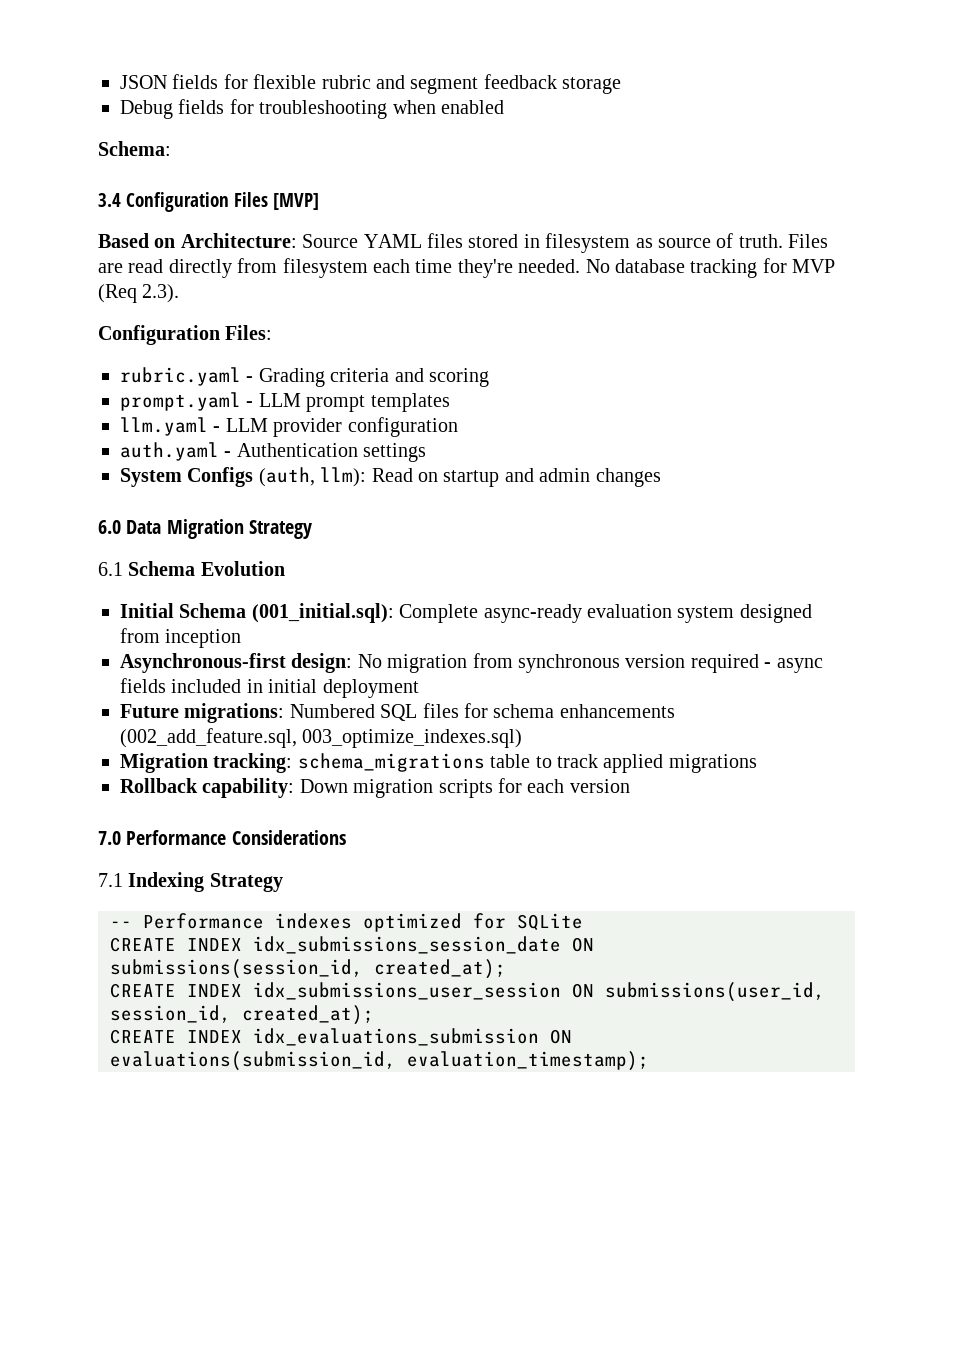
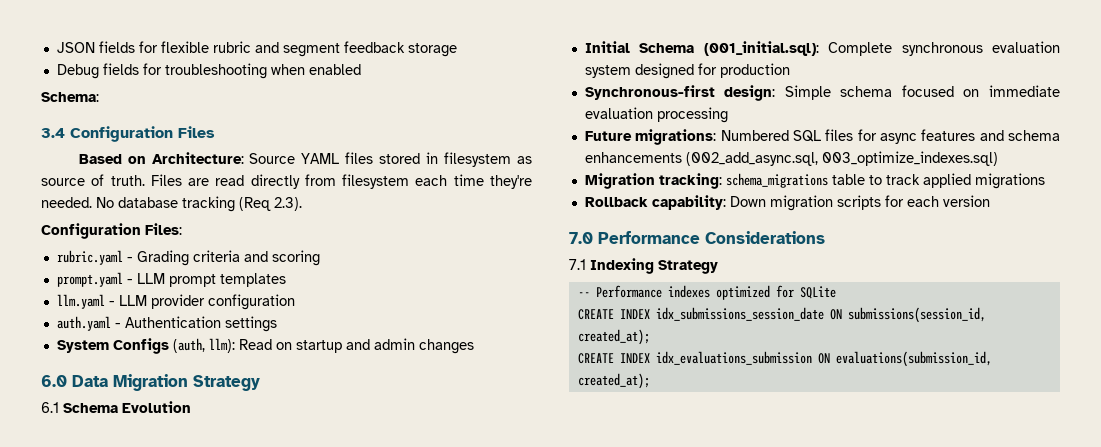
[273,193,320,210] [MVP] -> (215, 132) none
[762,258,836,273] for MVP -> (235, 204) none
[483,604,582,623] async-ready -> [901,42,983,56] synchronous
[120,628,242,648] [120,653,823,673] [120,678,419,698] from inception // Asynchronous-first design: No migration from synchronous version required - async fields included in initial deployment -> [697,63,790,78] [584,85,1060,101] [584,107,728,123] for production // Synchronous-first design: Simple schema focused on immediate evaluation processing
(488, 710) none -> [879,129,1004,144] async features and
[120,728,297,748] (002_add_feature.sql, -> [685,152,818,166] (002_add_async.sql,
[110,982,825,1002] [110,1005,374,1025] // CREATE INDEX idx_submissions_user_session ON submissions(user_id, session_id, created_at); -> (650, 337) none
[407,1051,649,1071] evaluation_timestamp); -> [577,373,650,389] created_at);

